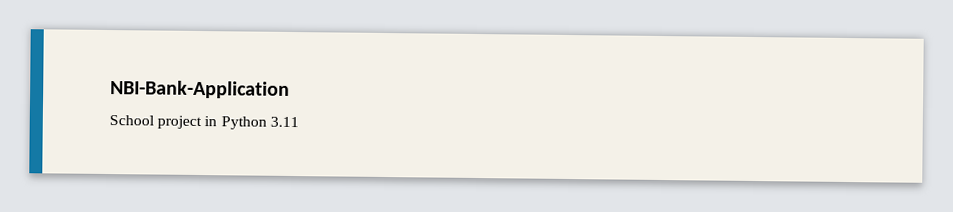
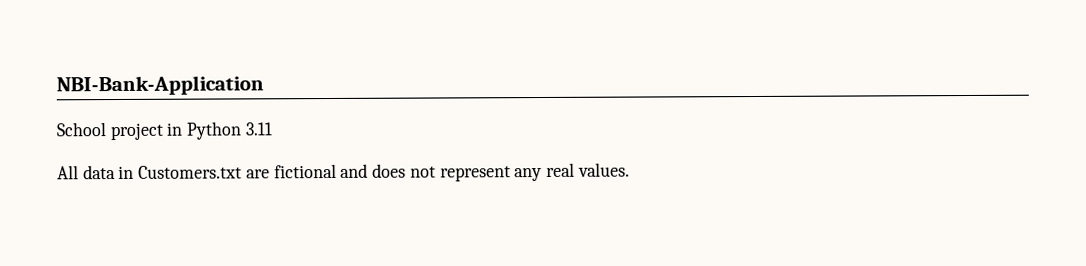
(299, 122) none -> [57,162,630,182] // All data in Customers.txt are fictional and does not represent any real values.

